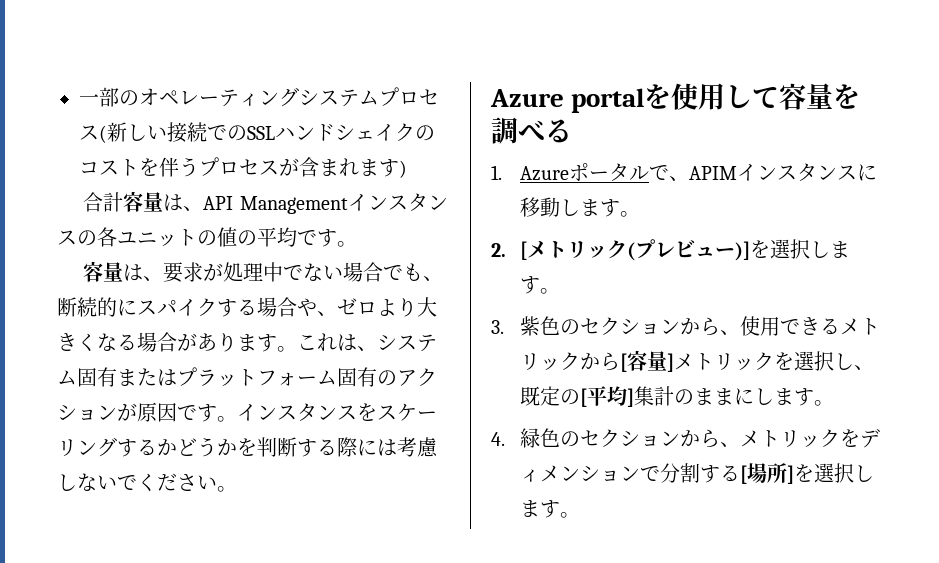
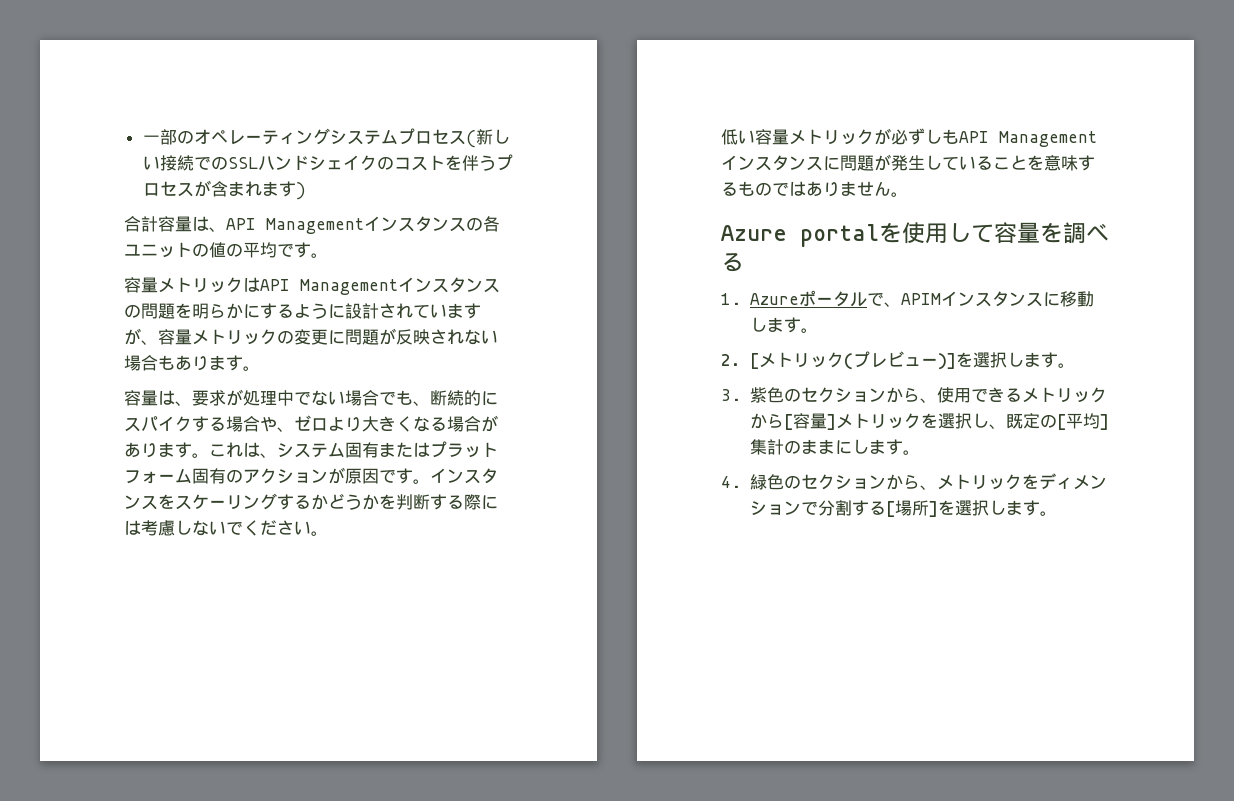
(357, 244) none -> [124,277,500,295] [124,303,481,319] [124,328,498,345] [124,355,260,371] // 容量メトリックはAPI Managementインスタンスの問題を明らかにするように設計されていますが、容量メトリックの変更に問題が反映されない場合もあります。
(237, 489) none -> [721,128,1097,147] [721,154,1095,171] [721,181,908,197] // 低い容量メトリックが必ずしもAPI Managementインスタンスに問題が発生していることを意味するものではありません。

